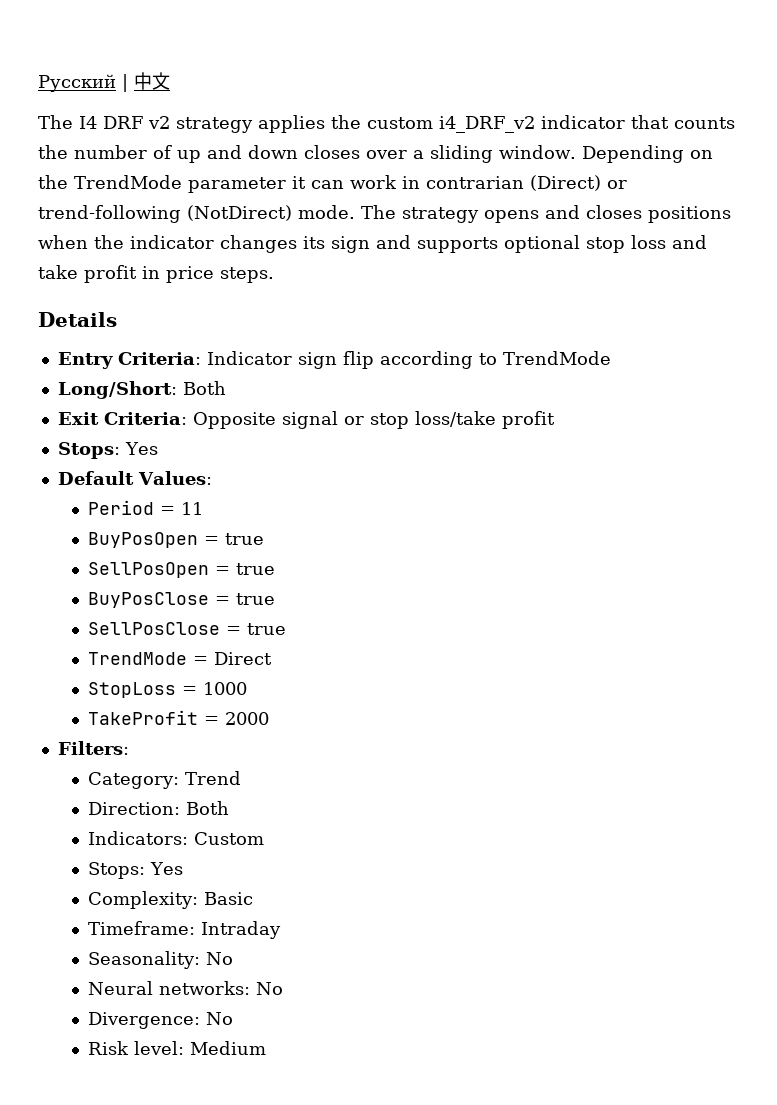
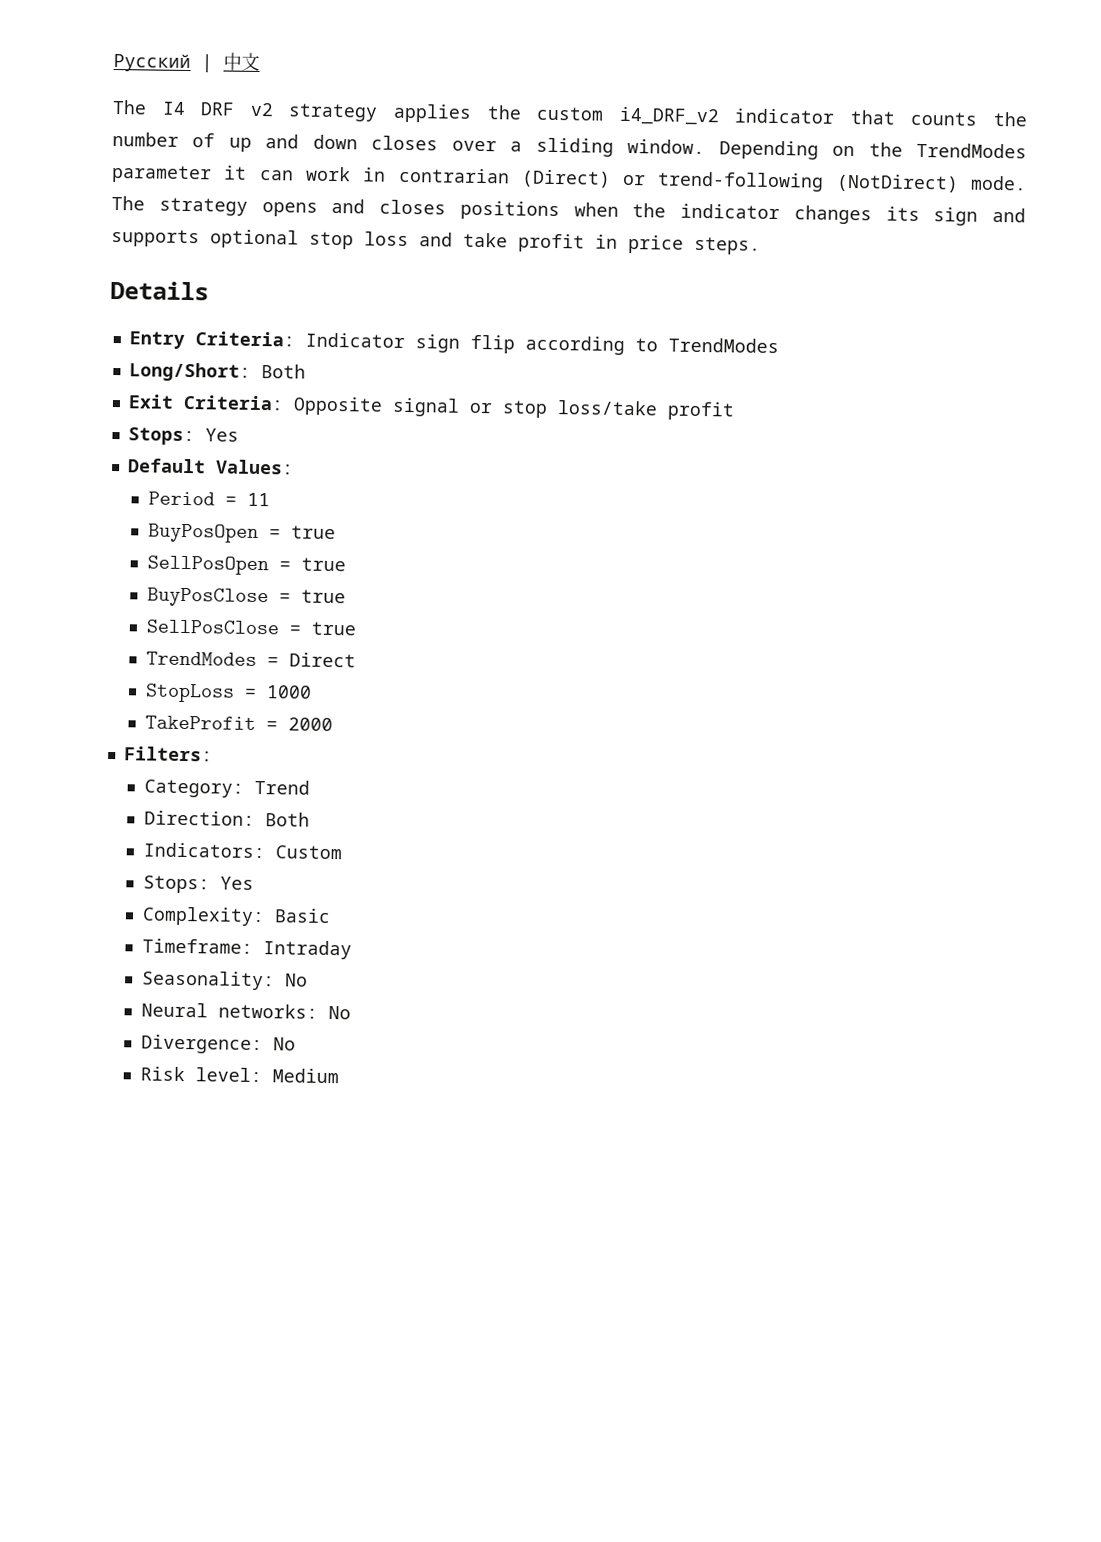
[74,175,182,189] TrendMode -> [916,142,1027,159] TrendModes
[502,351,611,365] TrendMode -> [667,337,779,354] TrendModes
[88,652,188,665] TrendMode -> [145,651,257,666] TrendModes

